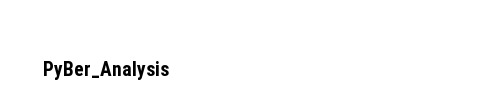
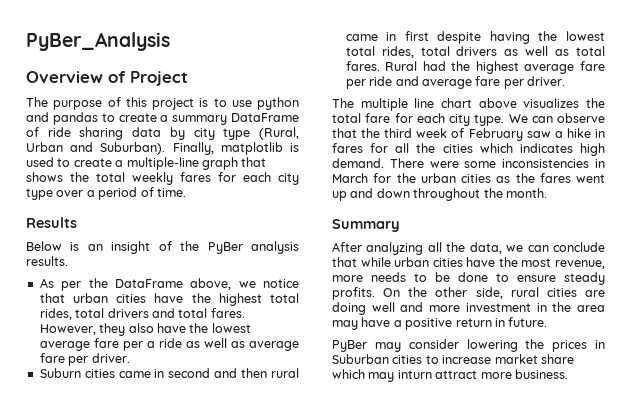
(169, 70) none -> [26,71,188,86] [26,97,299,110] [26,112,299,125] [26,127,299,140] [26,142,299,155] [26,157,267,170] [26,172,299,185] [26,187,186,200] [26,217,77,228] [26,241,299,254] [26,256,68,266] [39,278,299,291] [39,293,299,306] [39,308,245,320] [39,323,251,336] [39,338,299,351] [39,353,130,366] [39,368,299,378] [345,31,605,44] [345,46,605,58] [345,61,605,74] [345,76,565,89] [332,98,605,111] [332,113,605,126] [332,128,605,141] [332,143,605,156] [332,158,605,168] [332,173,605,183] [332,188,547,201] [332,219,400,232] [332,242,605,255] [332,257,605,269] [332,272,605,285] [332,287,605,300] [332,302,605,315] [332,317,548,330] [332,339,605,352] [332,354,574,364] [332,369,568,382] // Overview of Project // The purpose of this project is to use python and pandas to create a summary DataFrame of ride sharing data by city type (Rural, Urban and Suburban). Finally, matplotlib is used to create a multiple-line graph that shows the total weekly fares for each city type over a period of time. // Results // Below is an insight of the PyBer analysis results. // As per the DataFrame above, we notice that urban cities have the highest total rides, total drivers and total fares. However, they also have the lowest average fare per a ride as well as average fare per driver. // Suburn cities came in second and then rural came in first despite having the lowest total rides, total drivers as well as total fares. Rural had the highest average fare per ride and average fare per driver. // The multiple line chart above visualizes the total fare for each city type. We can observe that the third week of February saw a hike in fares for all the cities which indicates high demand. There were some inconsistencies in March for the urban cities as the fares went up and down throughout the month. // Summary // After analyzing all the data, we can conclude that while urban cities have the most revenue, more needs to be done to ensure steady profits. On the other side, rural cities are doing well and more investment in the area may have a positive return in future. // PyBer may consider lowering the prices in Suburban cities to increase market share which may inturn attract more business.

